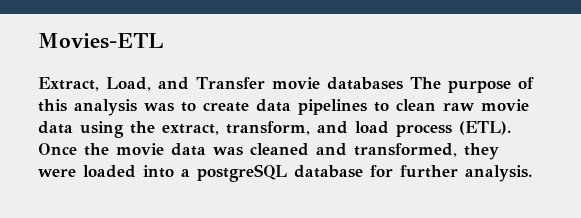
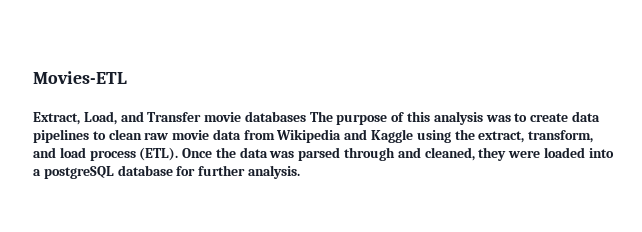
(73, 127) none -> [243,129,414,143] from Wikipedia and Kaggle
[116,143,164,155] movie -> (236, 152) none
[250,143,457,157] cleaned and transformed, -> [298,147,475,161] parsed through and cleaned,

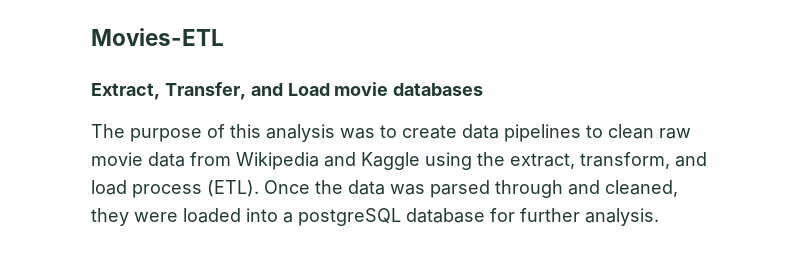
[83,111,202,125] Load, and Transfer -> [164,82,330,100] Transfer, and Load
(306, 116) none -> (484, 89) //

